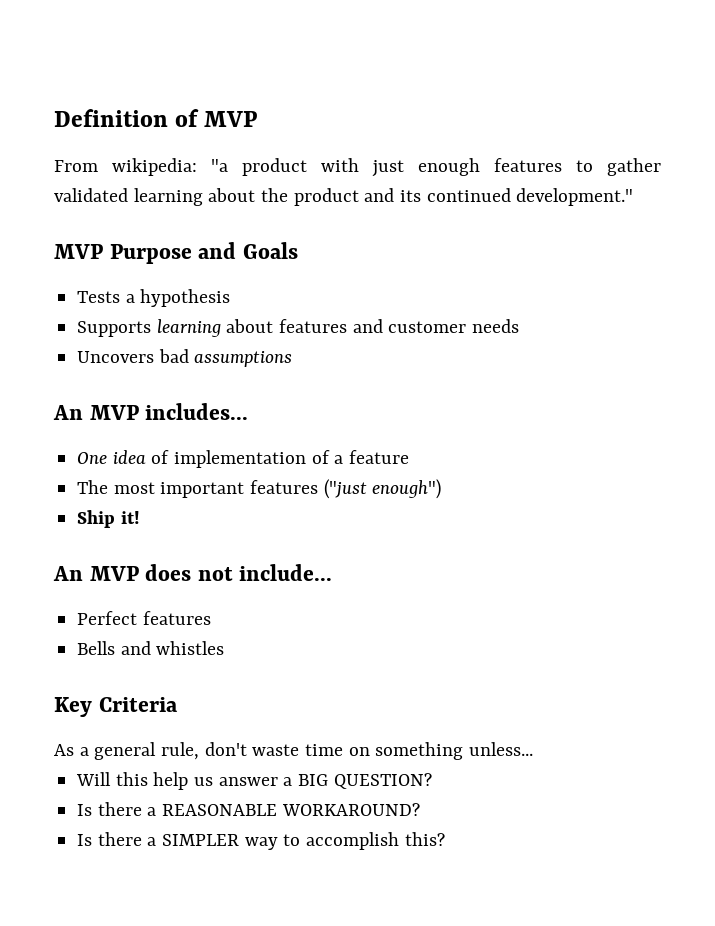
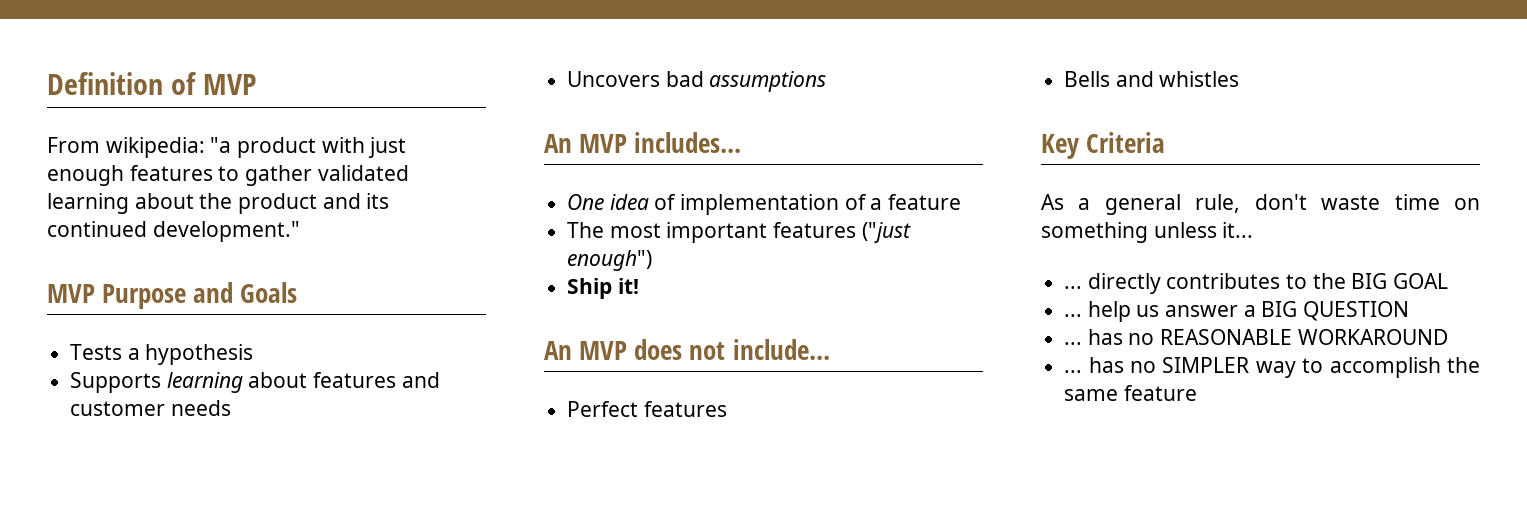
[469,742,534,756] [76,772,148,786] unless... // Will this -> [1153,222,1254,238] [1064,273,1449,294] [1064,314,1083,317] unless it... // ... directly contributes to the BIG GOAL // ...
[333,773,432,789] [77,802,420,816] [77,832,157,846] QUESTION? // Is there a REASONABLE WORKAROUND? // Is there a -> [1303,301,1410,321] [1064,329,1448,345] [1064,357,1156,373] QUESTION // ... has no REASONABLE WORKAROUND // ... has no
[404,832,445,846] this? -> [1447,357,1480,373] [1064,385,1197,401] the same feature

